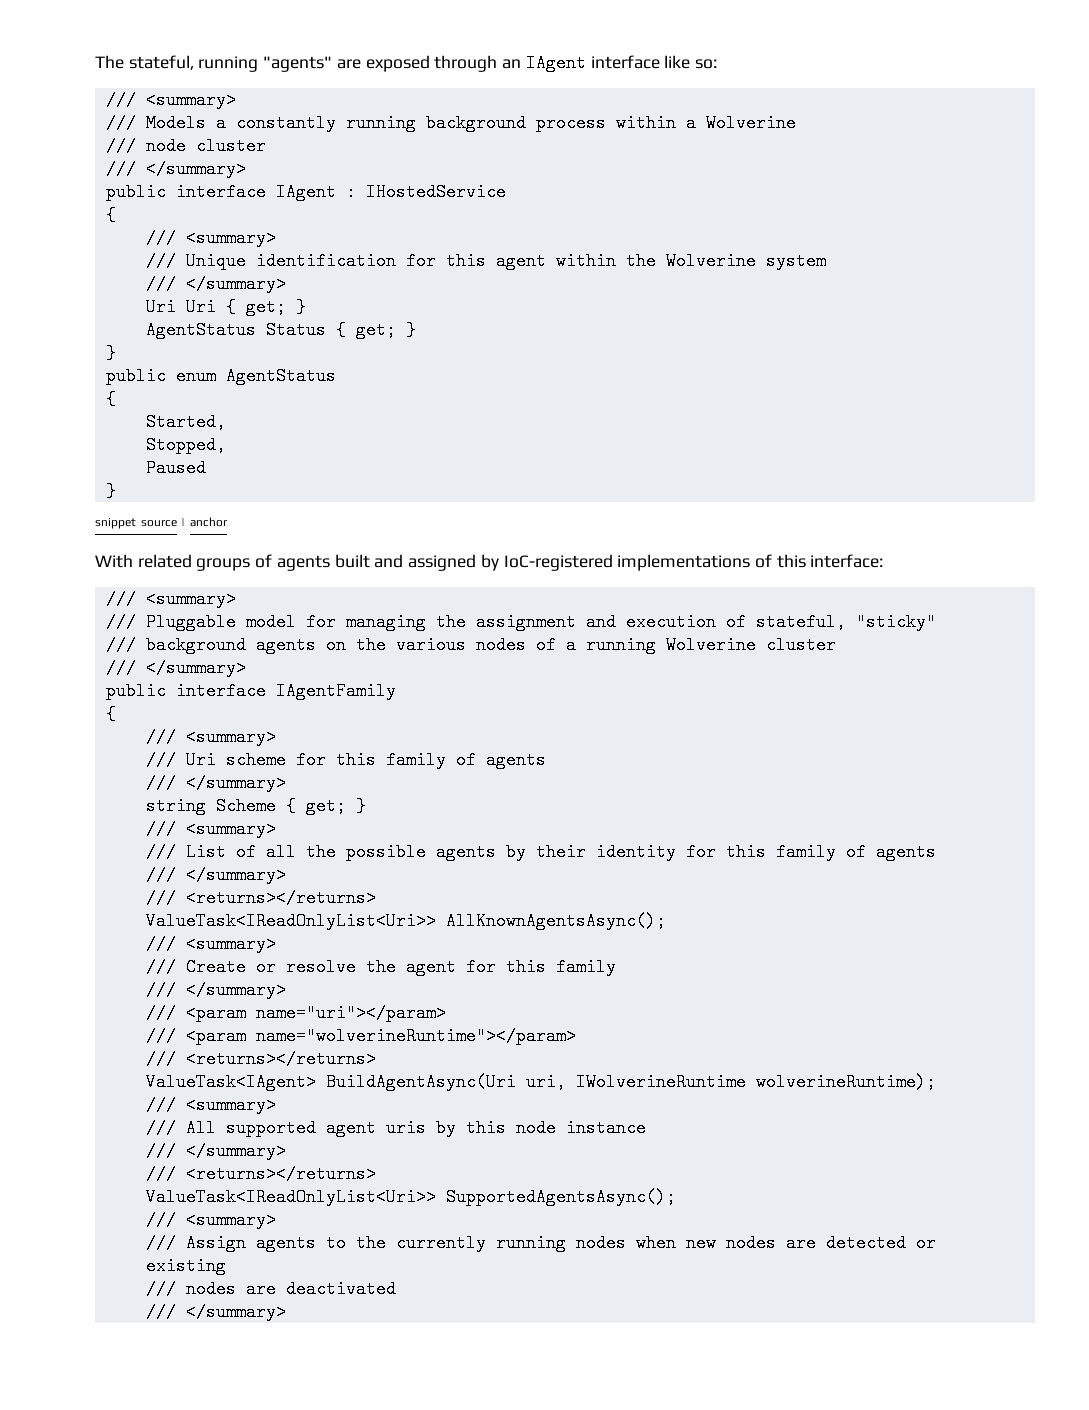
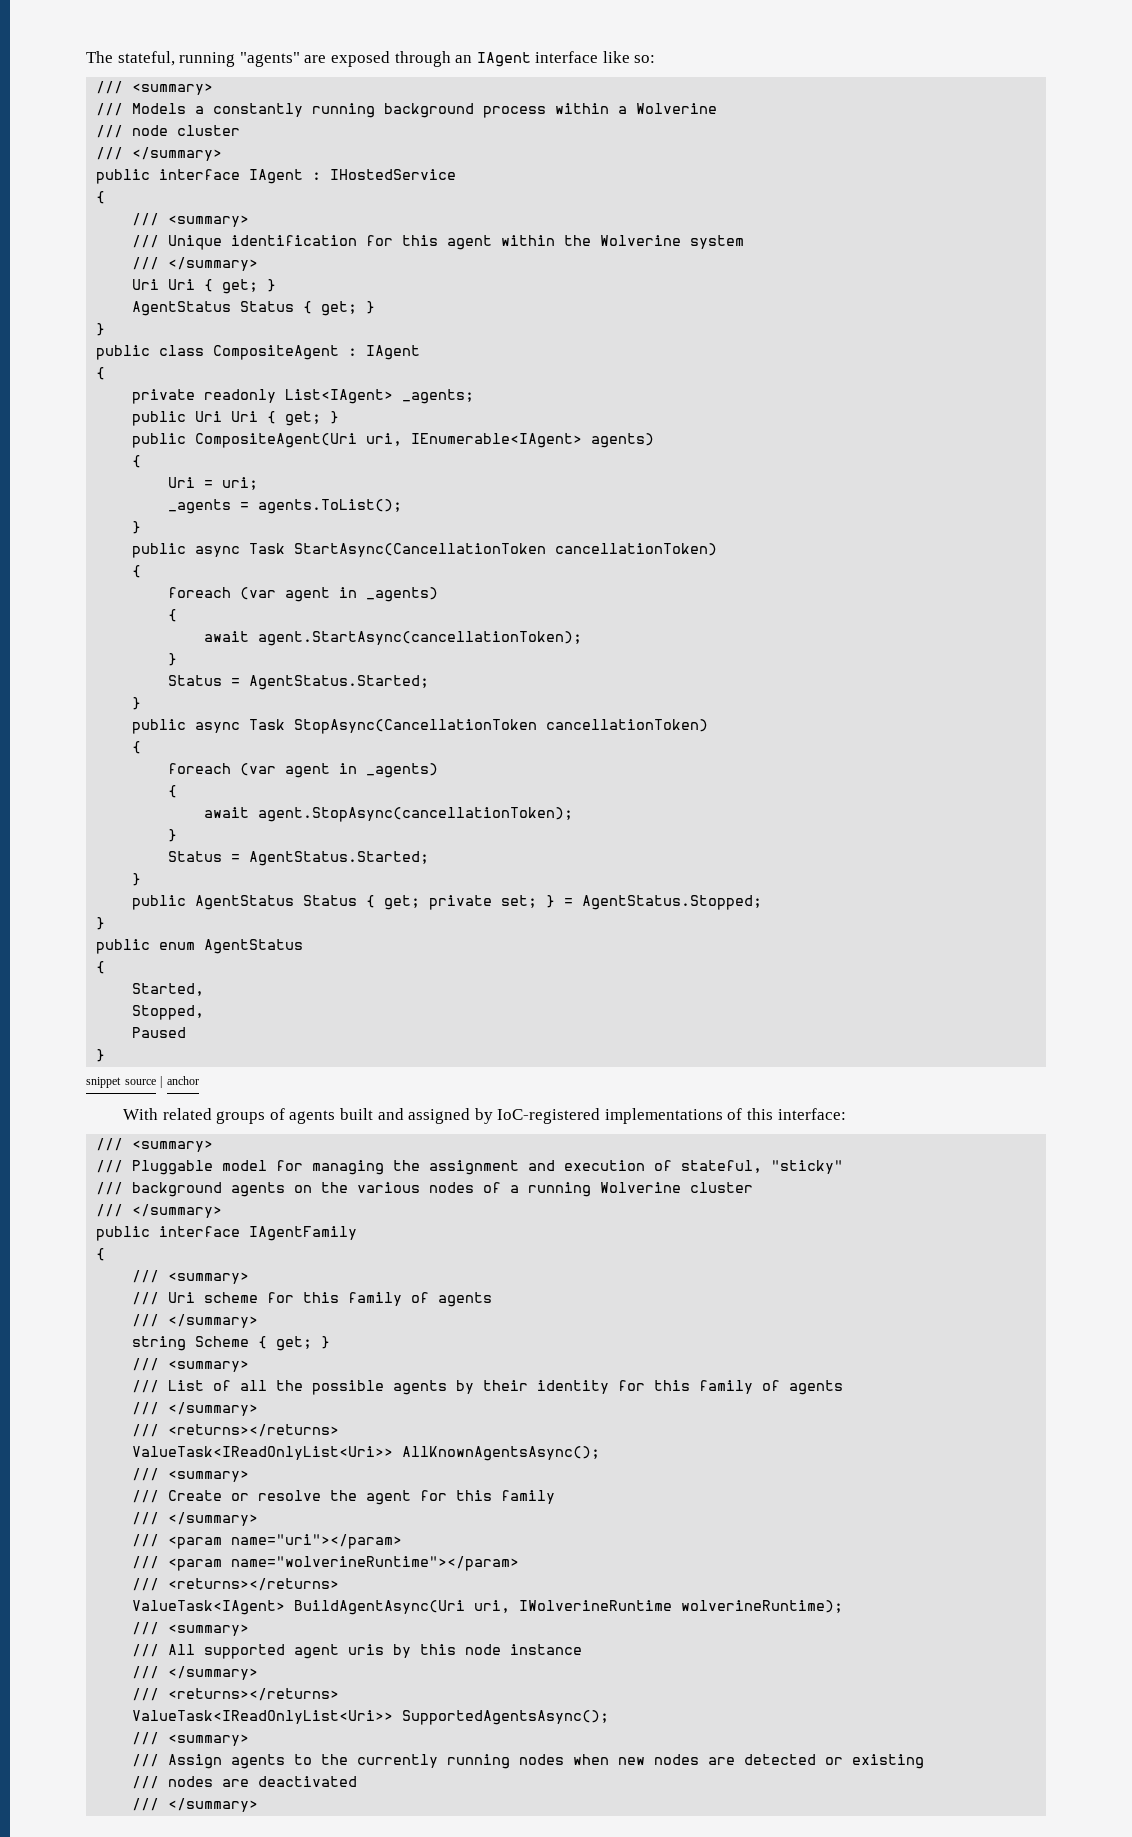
(116, 353) none -> [96,345,421,360] [96,367,106,380] [132,389,475,404] [132,411,340,426] [132,433,655,448] [132,455,142,468] [168,477,259,490] [168,499,403,514] [132,521,142,534] [132,543,718,558] [132,565,142,578] [168,587,439,602] [168,609,178,622] [204,631,583,646] [168,653,178,666] [168,675,430,690] [132,697,142,710] [132,719,709,734] [132,741,142,754] [168,763,439,778] [168,785,178,798] [204,807,574,822] [168,829,178,842] [168,851,430,866] [132,873,142,886] [132,895,763,910] [96,917,106,930] // public class CompositeAgent : IAgent // { // private readonly List<IAgent> _agents; // public Uri Uri { get; } // public CompositeAgent(Uri uri, IEnumerable<IAgent> agents) // { // Uri = uri; // _agents = agents.ToList(); // } // public async Task StartAsync(CancellationToken cancellationToken) // { // foreach (var agent in _agents) // { // await agent.StartAsync(cancellationToken); // } // Status = AgentStatus.Started; // } // public async Task StopAsync(CancellationToken cancellationToken) // { // foreach (var agent in _agents) // { // await agent.StopAsync(cancellationToken); // } // Status = AgentStatus.Started; // } // public AgentStatus Status { get; private set; } = AgentStatus.Stopped; // }

